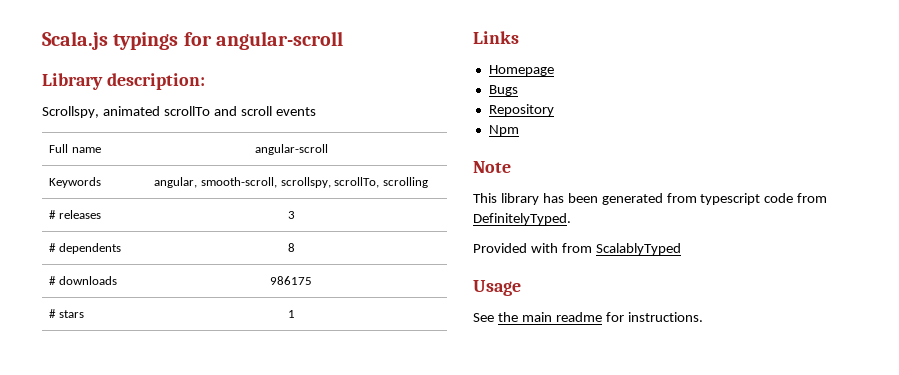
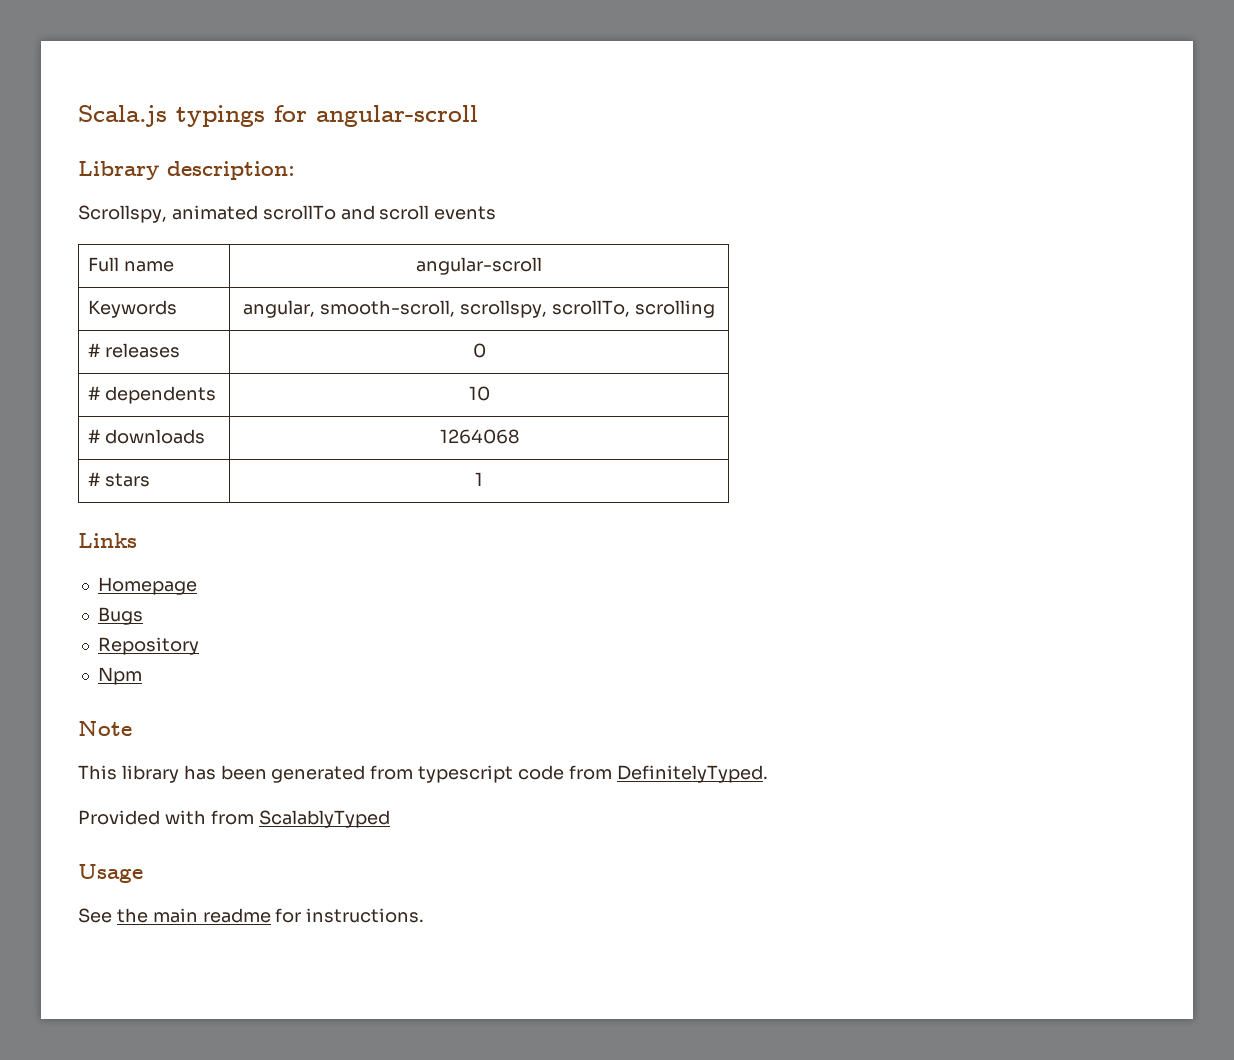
[287,211,295,219] 3 -> [472,343,486,358] 0
[287,243,295,252] 8 -> [468,386,490,401] 10
[270,276,312,285] 986175 -> [439,429,519,444] 1264068

